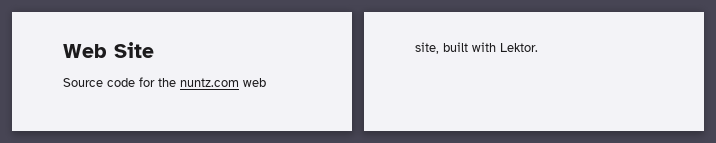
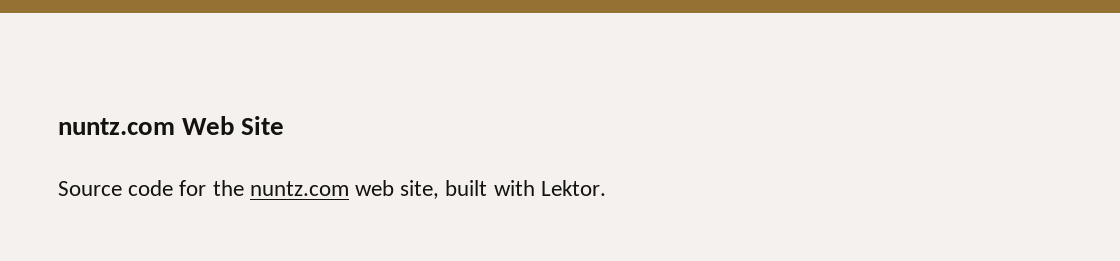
(63, 51) none -> [58,118,175,135] nuntz.com

